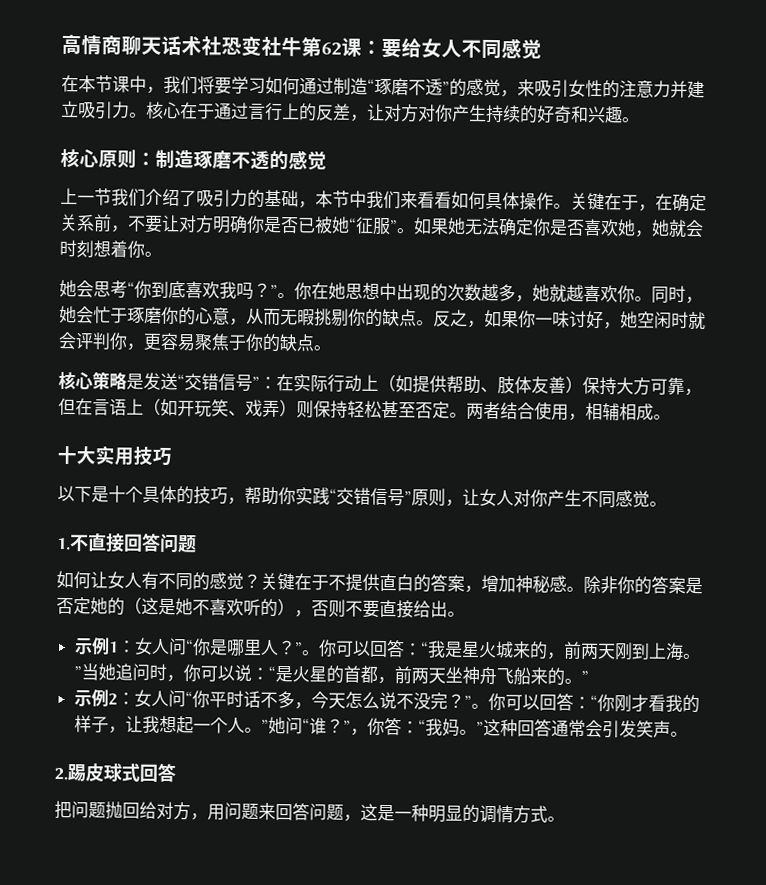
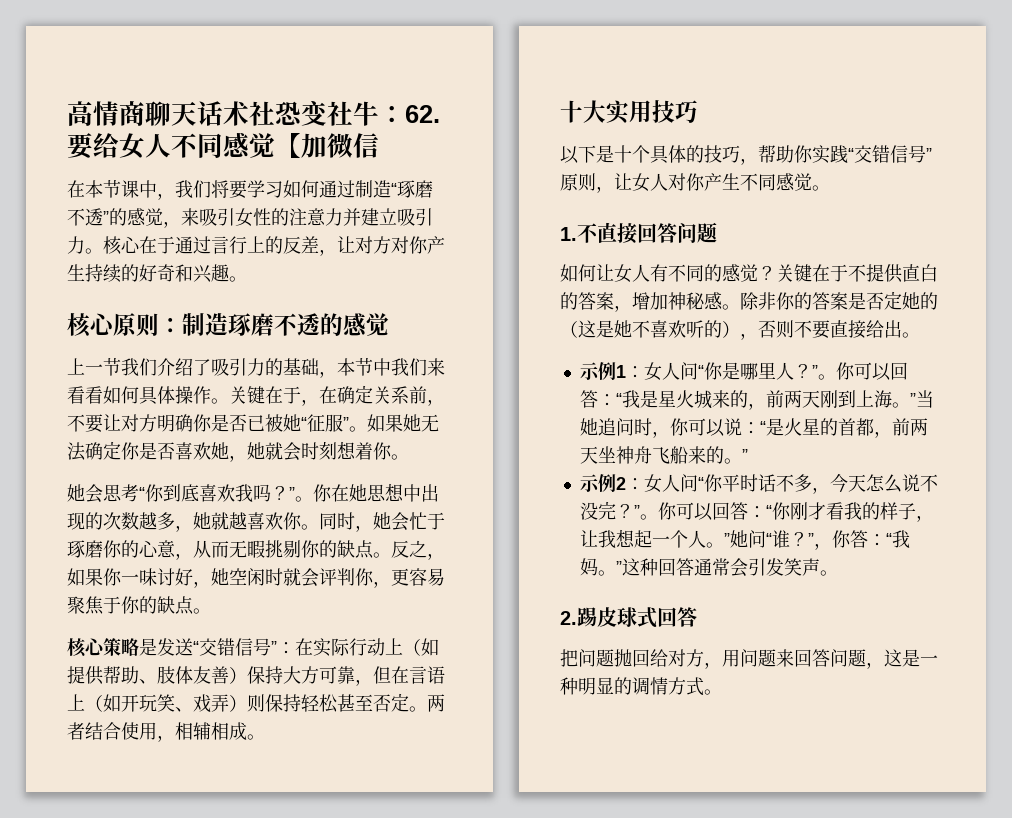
[301,37,382,57] 第62课： -> [379,105,440,123] ：62.
(542, 49) none -> [275,133,379,158] 【加微信

